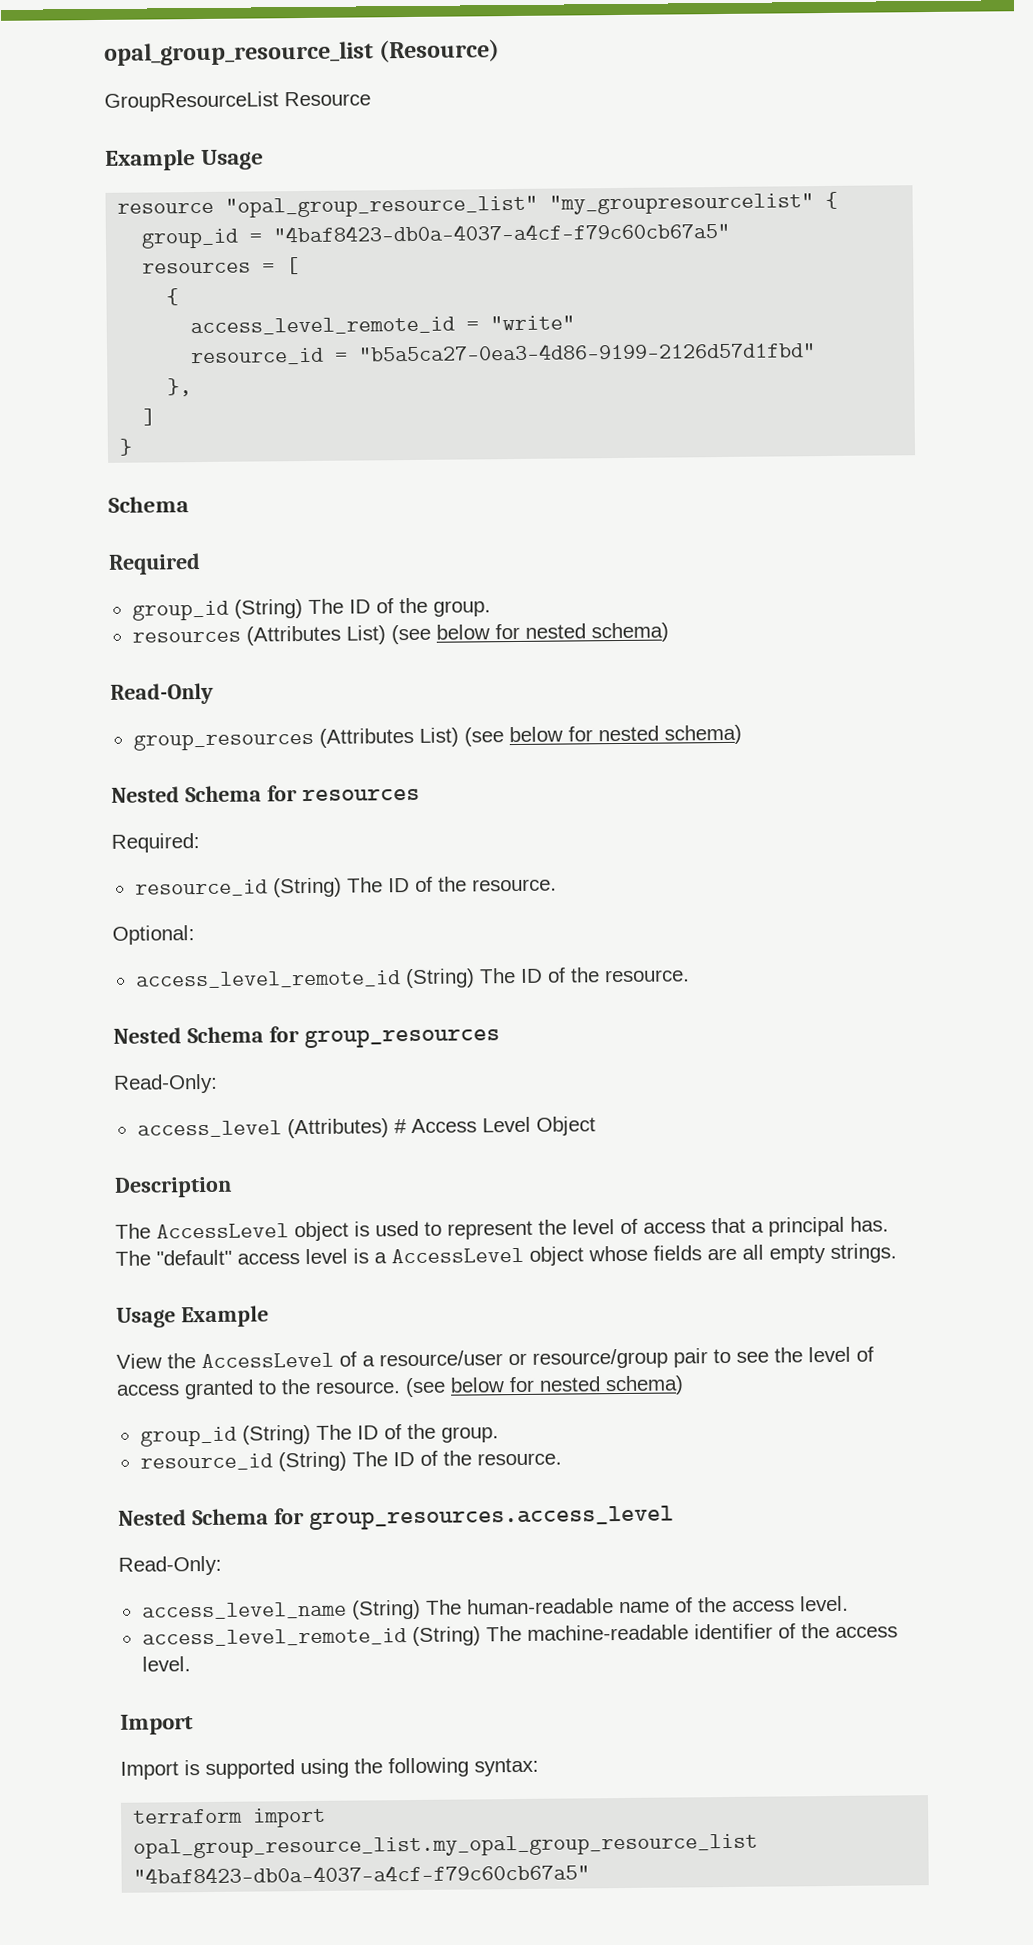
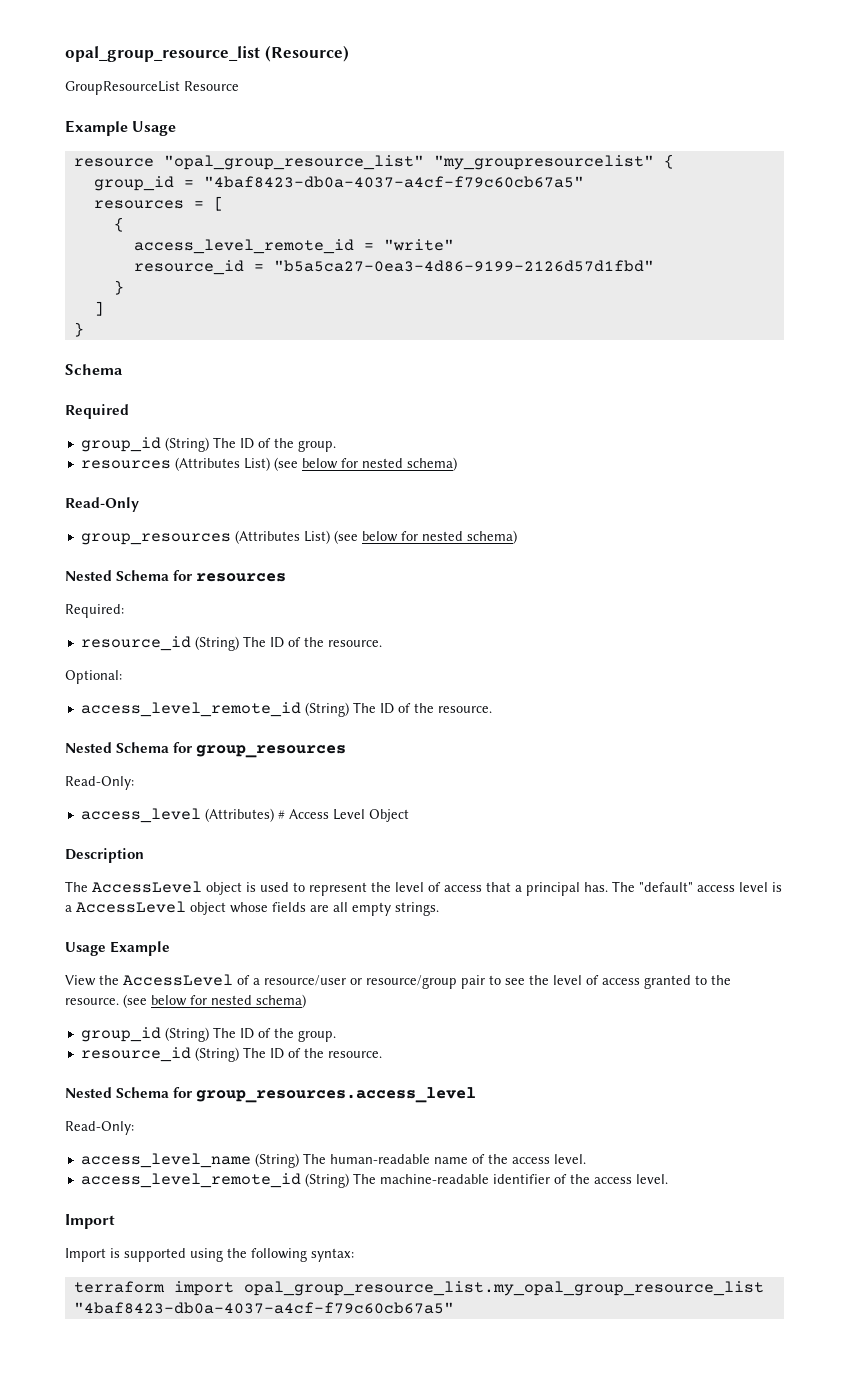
[167,378,193,397] }, -> [113,280,124,295] }

